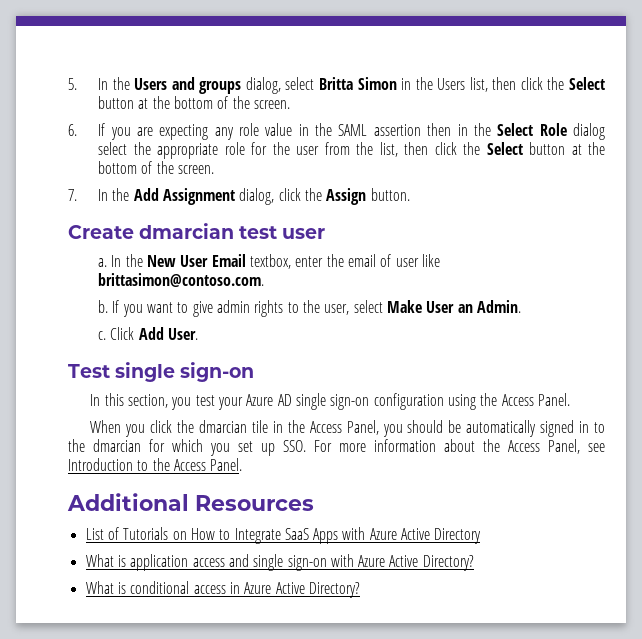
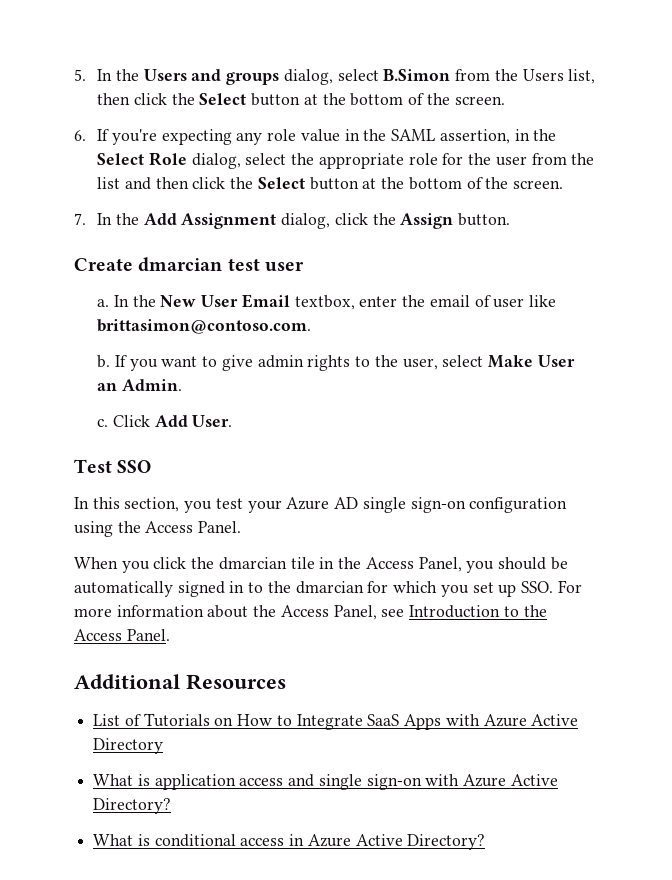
[319,77,412,90] Britta Simon in -> [383,69,491,81] B.Simon from
[110,127,153,140] you are -> [111,129,157,145] you're
[373,123,452,136] assertion then -> [439,129,510,144] assertion,
[572,123,605,140] dialog -> [191,153,241,169] dialog,
[379,142,398,157] list, -> [97,177,151,190] list and
[115,362,255,382] single sign-on -> [117,460,152,473] SSO

